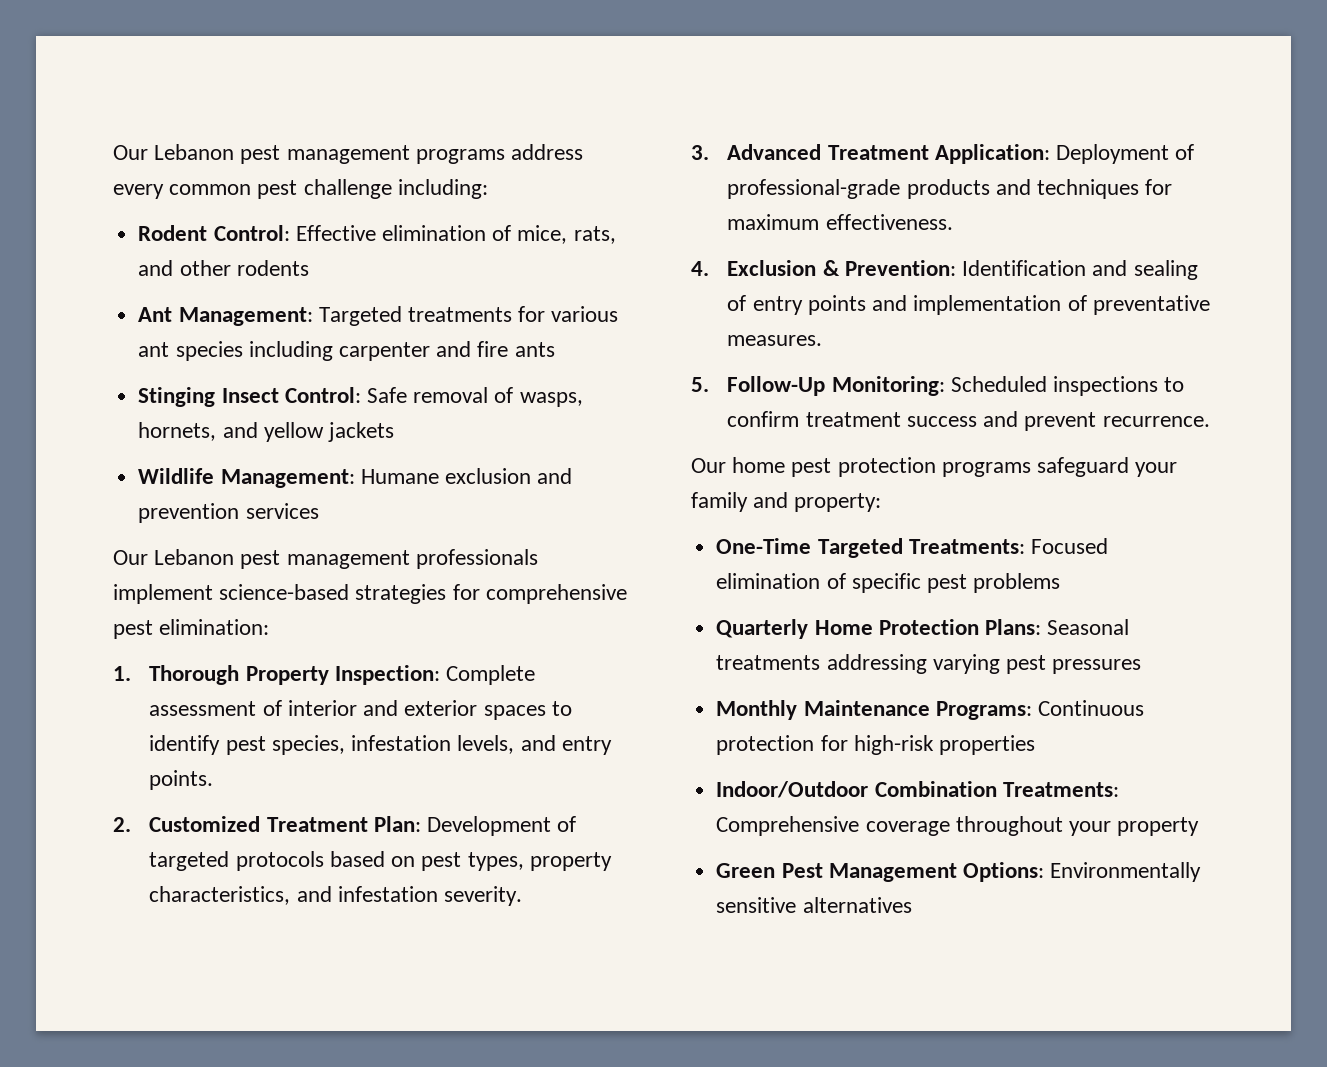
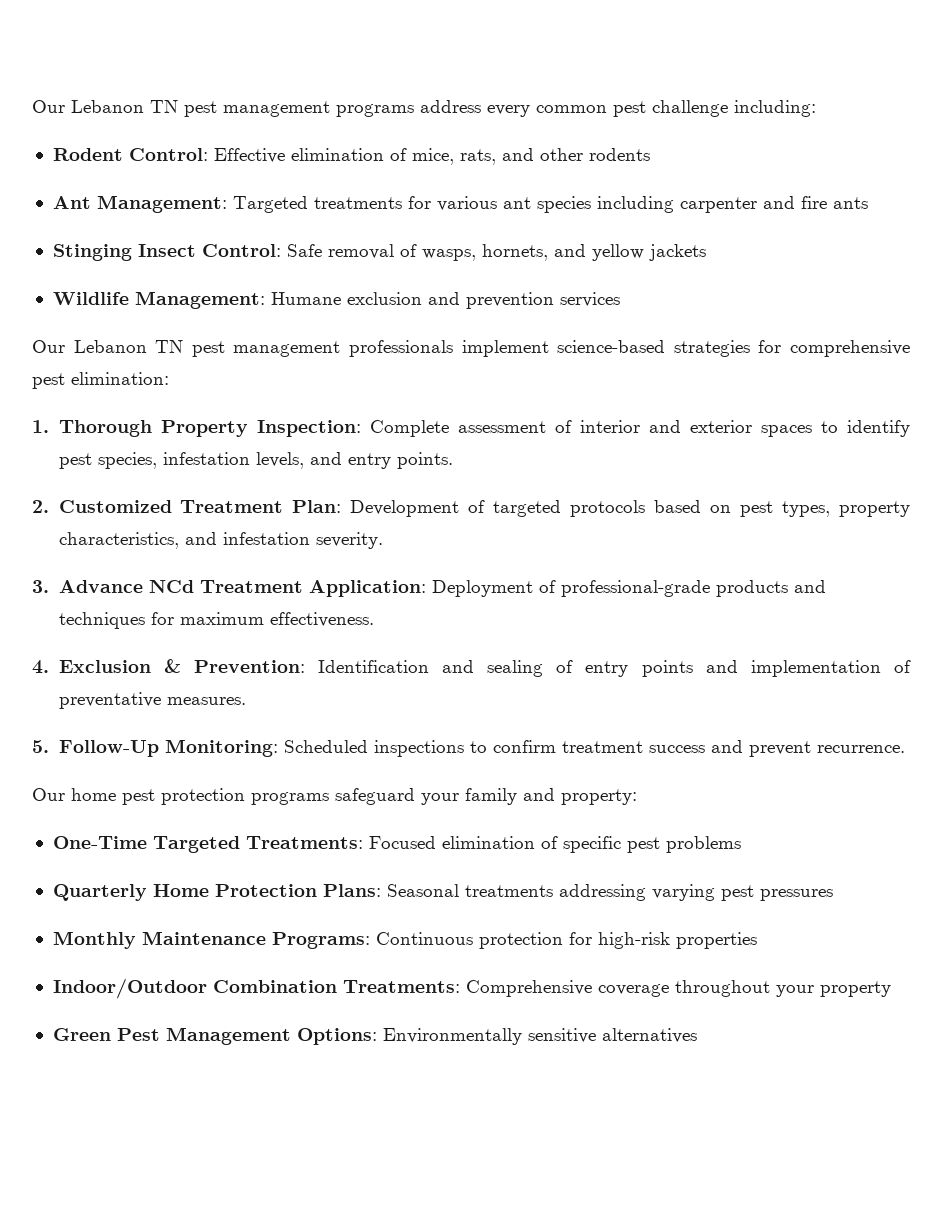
[113,144,235,160] Our Lebanon -> [32,100,178,113] Our Lebanon TN
(235, 557) none -> [155,340,184,353] TN
[727,144,822,160] Advanced -> [58,580,194,593] Advance NCd

